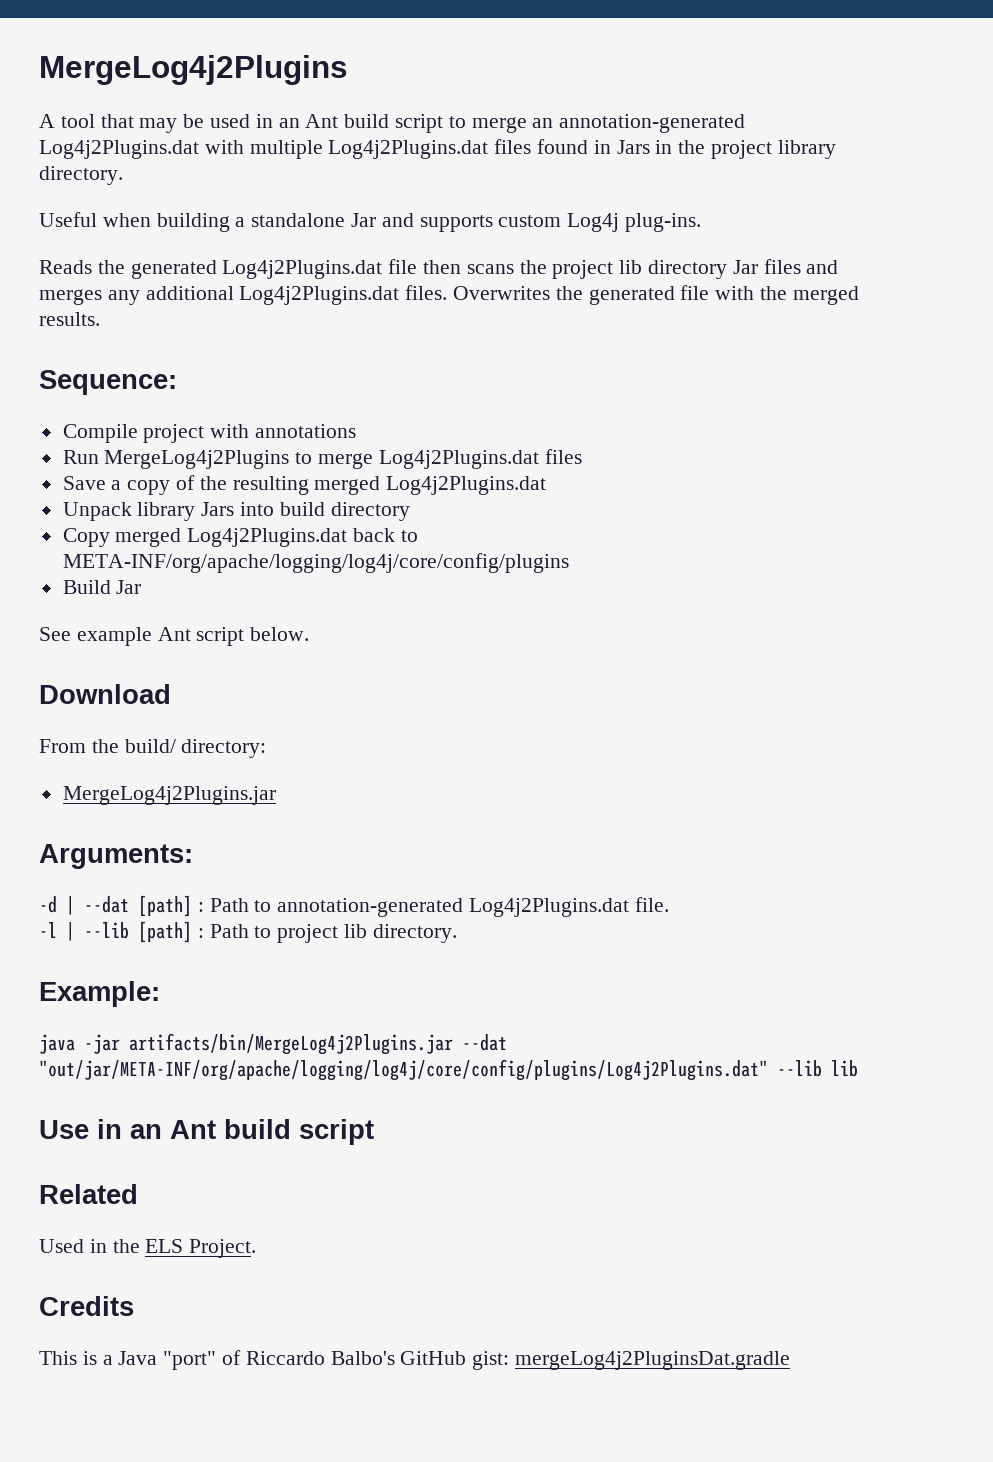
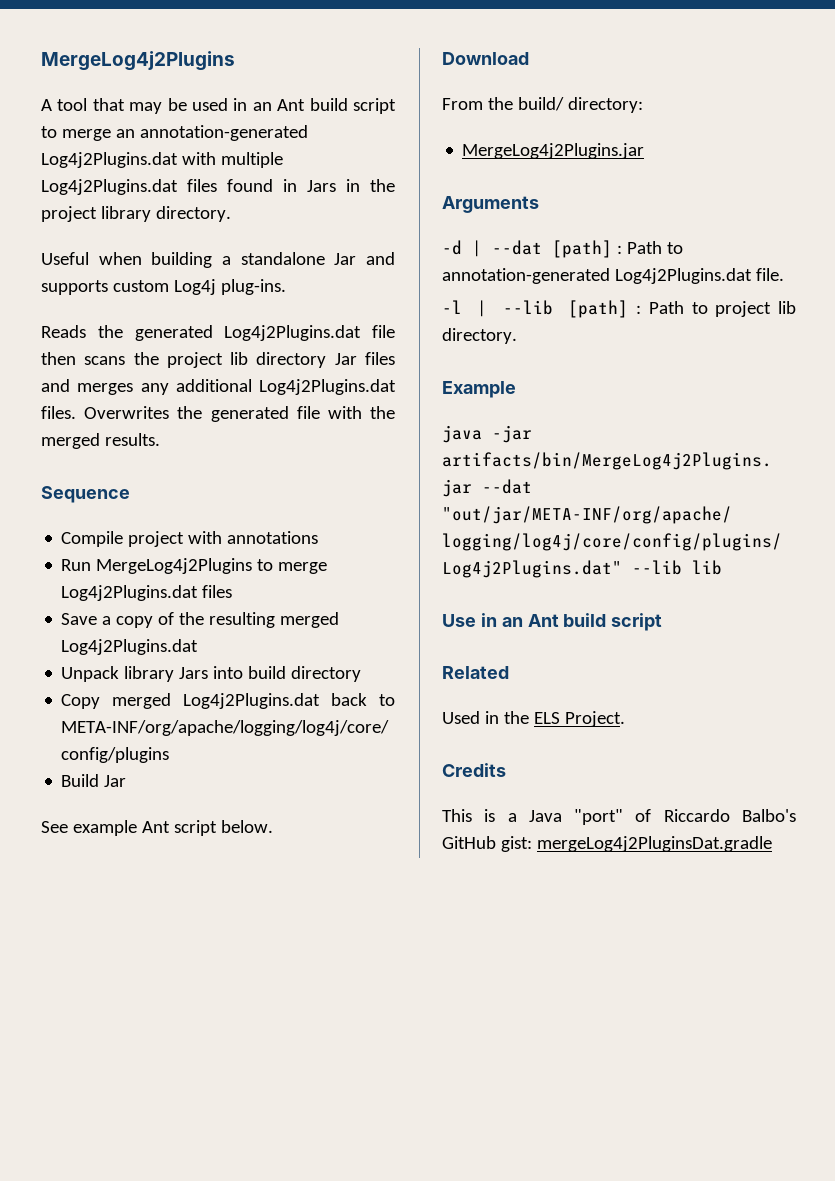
[39,370,177,395] Sequence: -> [41,486,130,503] Sequence
[39,844,193,869] Arguments: -> [442,196,539,213] Arguments
[39,981,160,1007] Example: -> [442,381,516,398] Example

